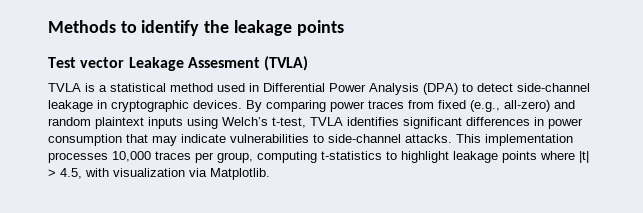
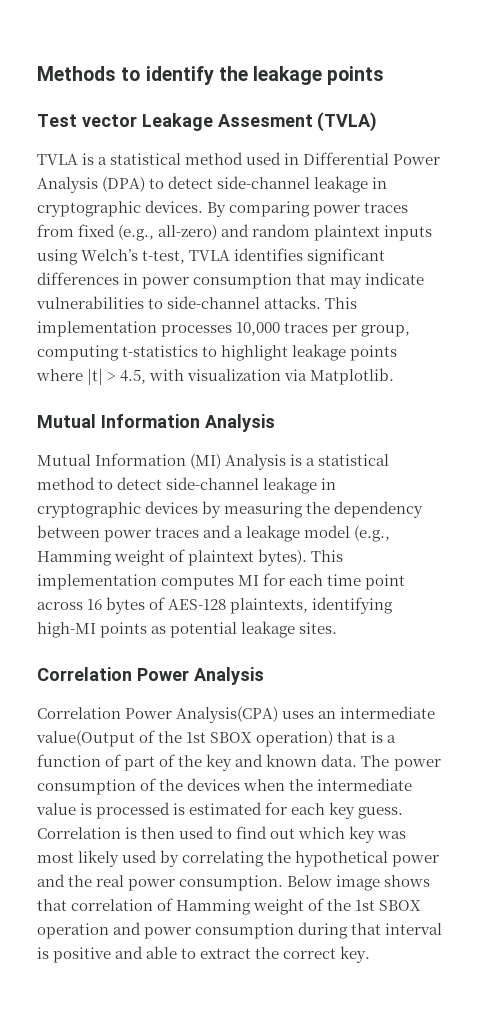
(270, 174) none -> [37,414,275,432] [37,453,390,470] [37,477,337,494] [37,501,424,518] [37,525,391,542] [37,549,344,566] [37,573,406,590] [37,597,394,614] [37,621,338,638] [37,667,264,685] [37,706,436,723] [36,730,397,747] [37,754,441,771] [37,778,413,795] [36,802,404,819] [37,826,407,843] [37,850,440,867] [37,874,431,891] [37,898,422,915] [37,922,443,939] [37,946,371,963] // Mutual Information Analysis // Mutual Information (MI) Analysis is a statistical method to detect side-channel leakage in cryptographic devices by measuring the dependency between power traces and a leakage model (e.g., Hamming weight of plaintext bytes). This implementation computes MI for each time point across 16 bytes of AES-128 plaintexts, identifying high-MI points as potential leakage sites. // Correlation Power Analysis // Correlation Power Analysis(CPA) uses an intermediate value(Output of the 1st SBOX operation) that is a function of part of the key and known data. The power consumption of the devices when the intermediate value is processed is estimated for each key guess. Correlation is then used to find out which key was most likely used by correlating the hypothetical power and the real power consumption. Below image shows that correlation of Hamming weight of the 1st SBOX operation and power consumption during that interval is positive and able to extract the correct key.

